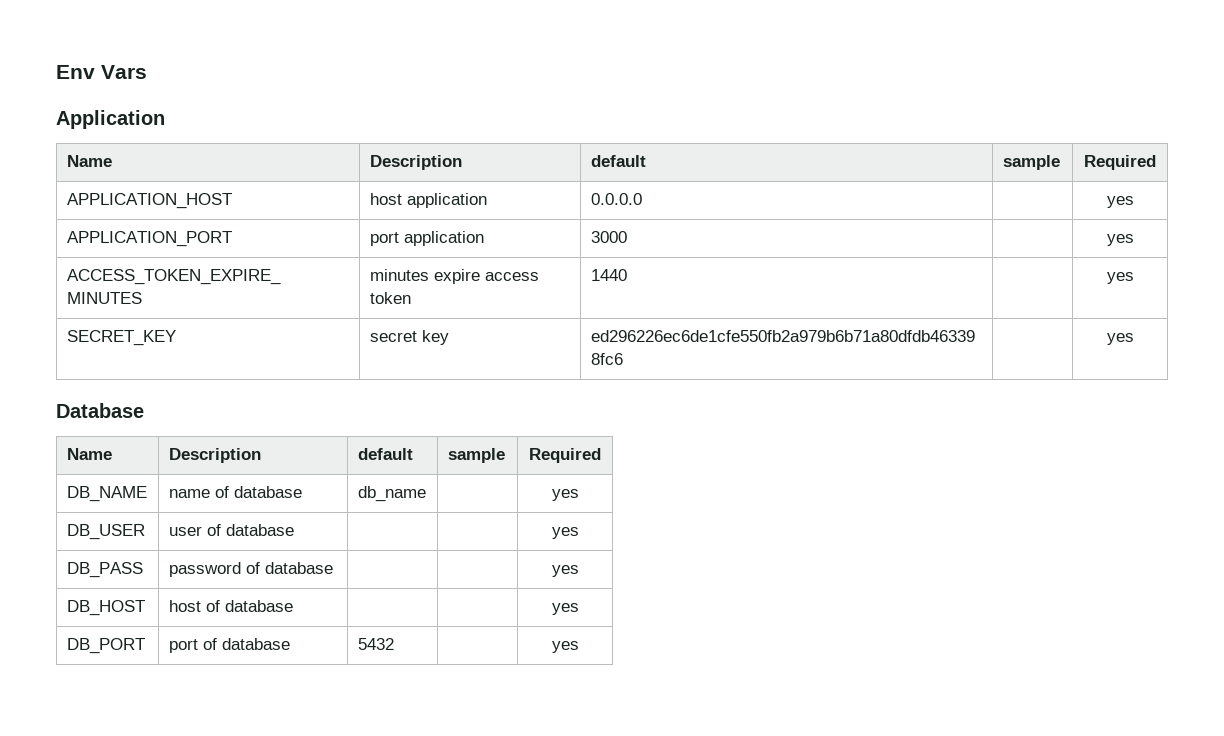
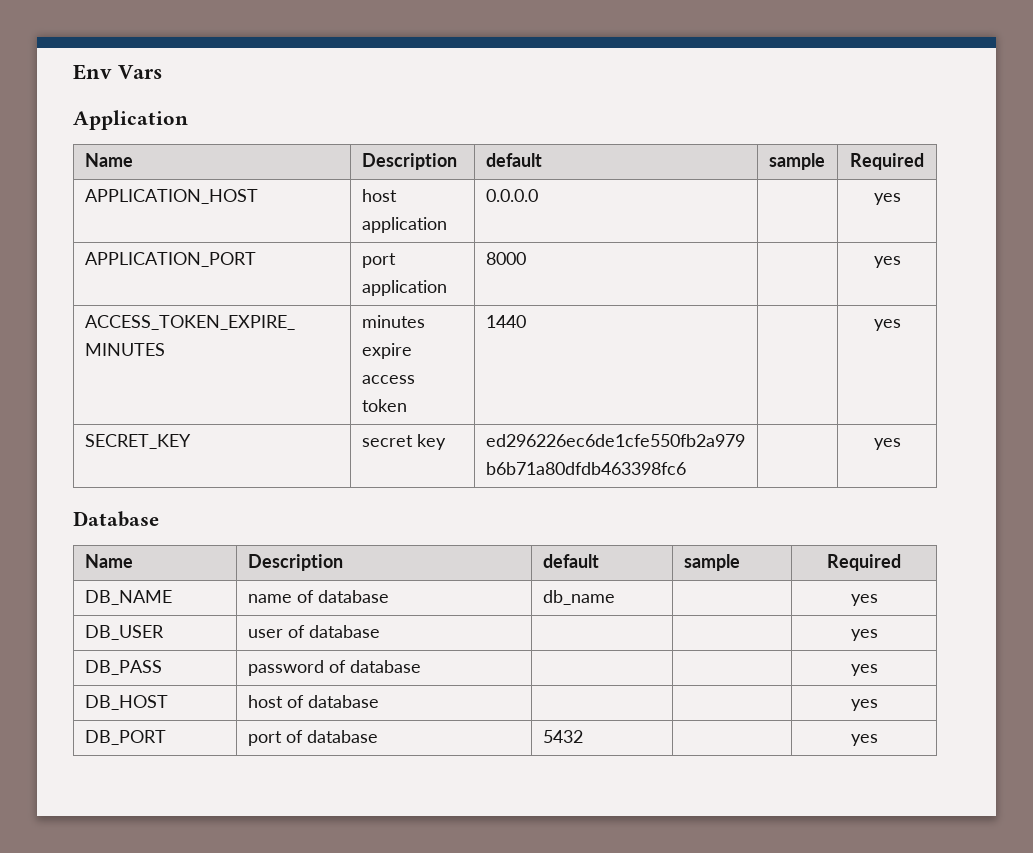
[590,231,627,243] 3000 -> [485,252,526,265] 8000

